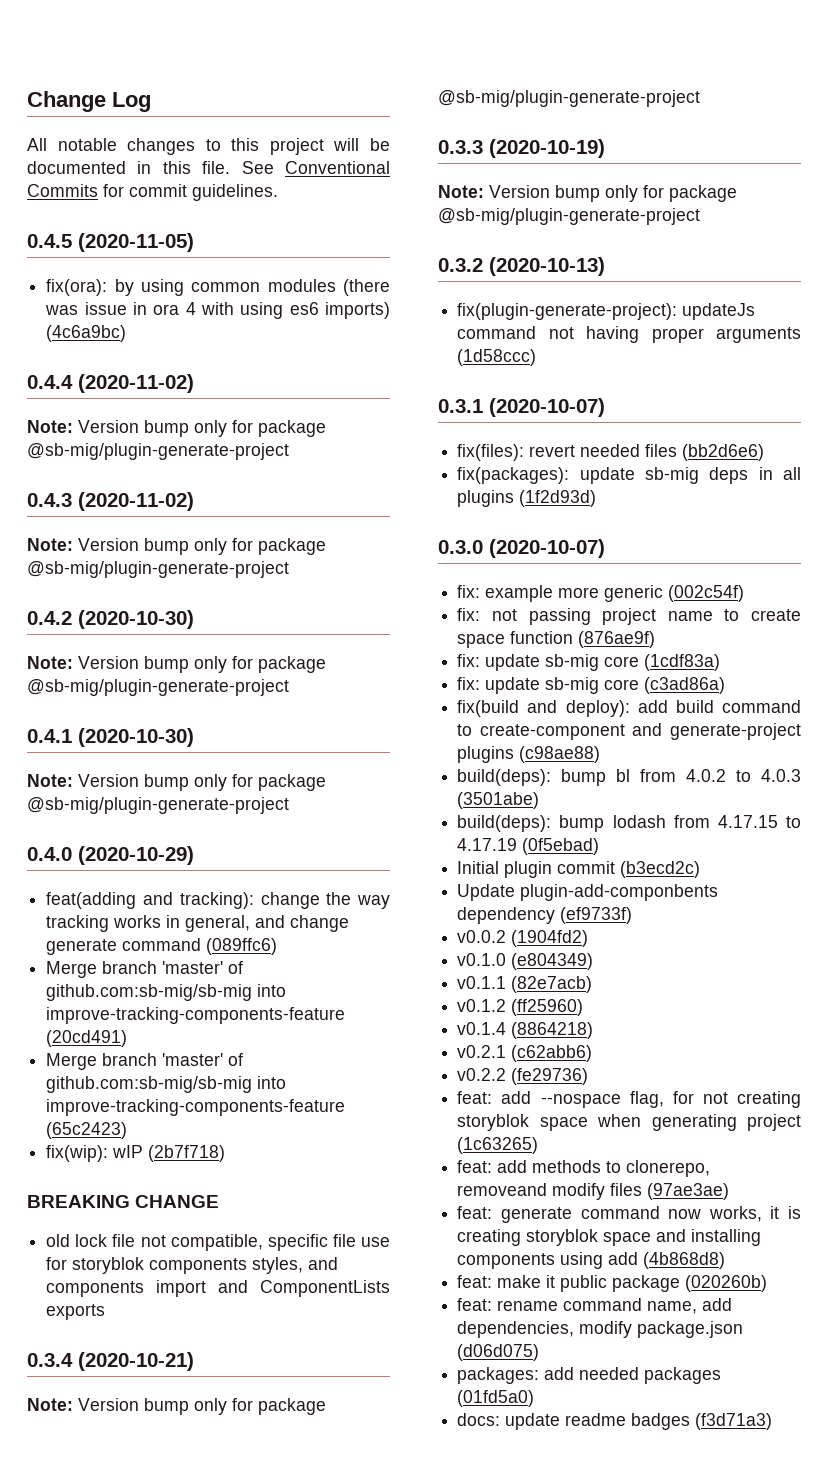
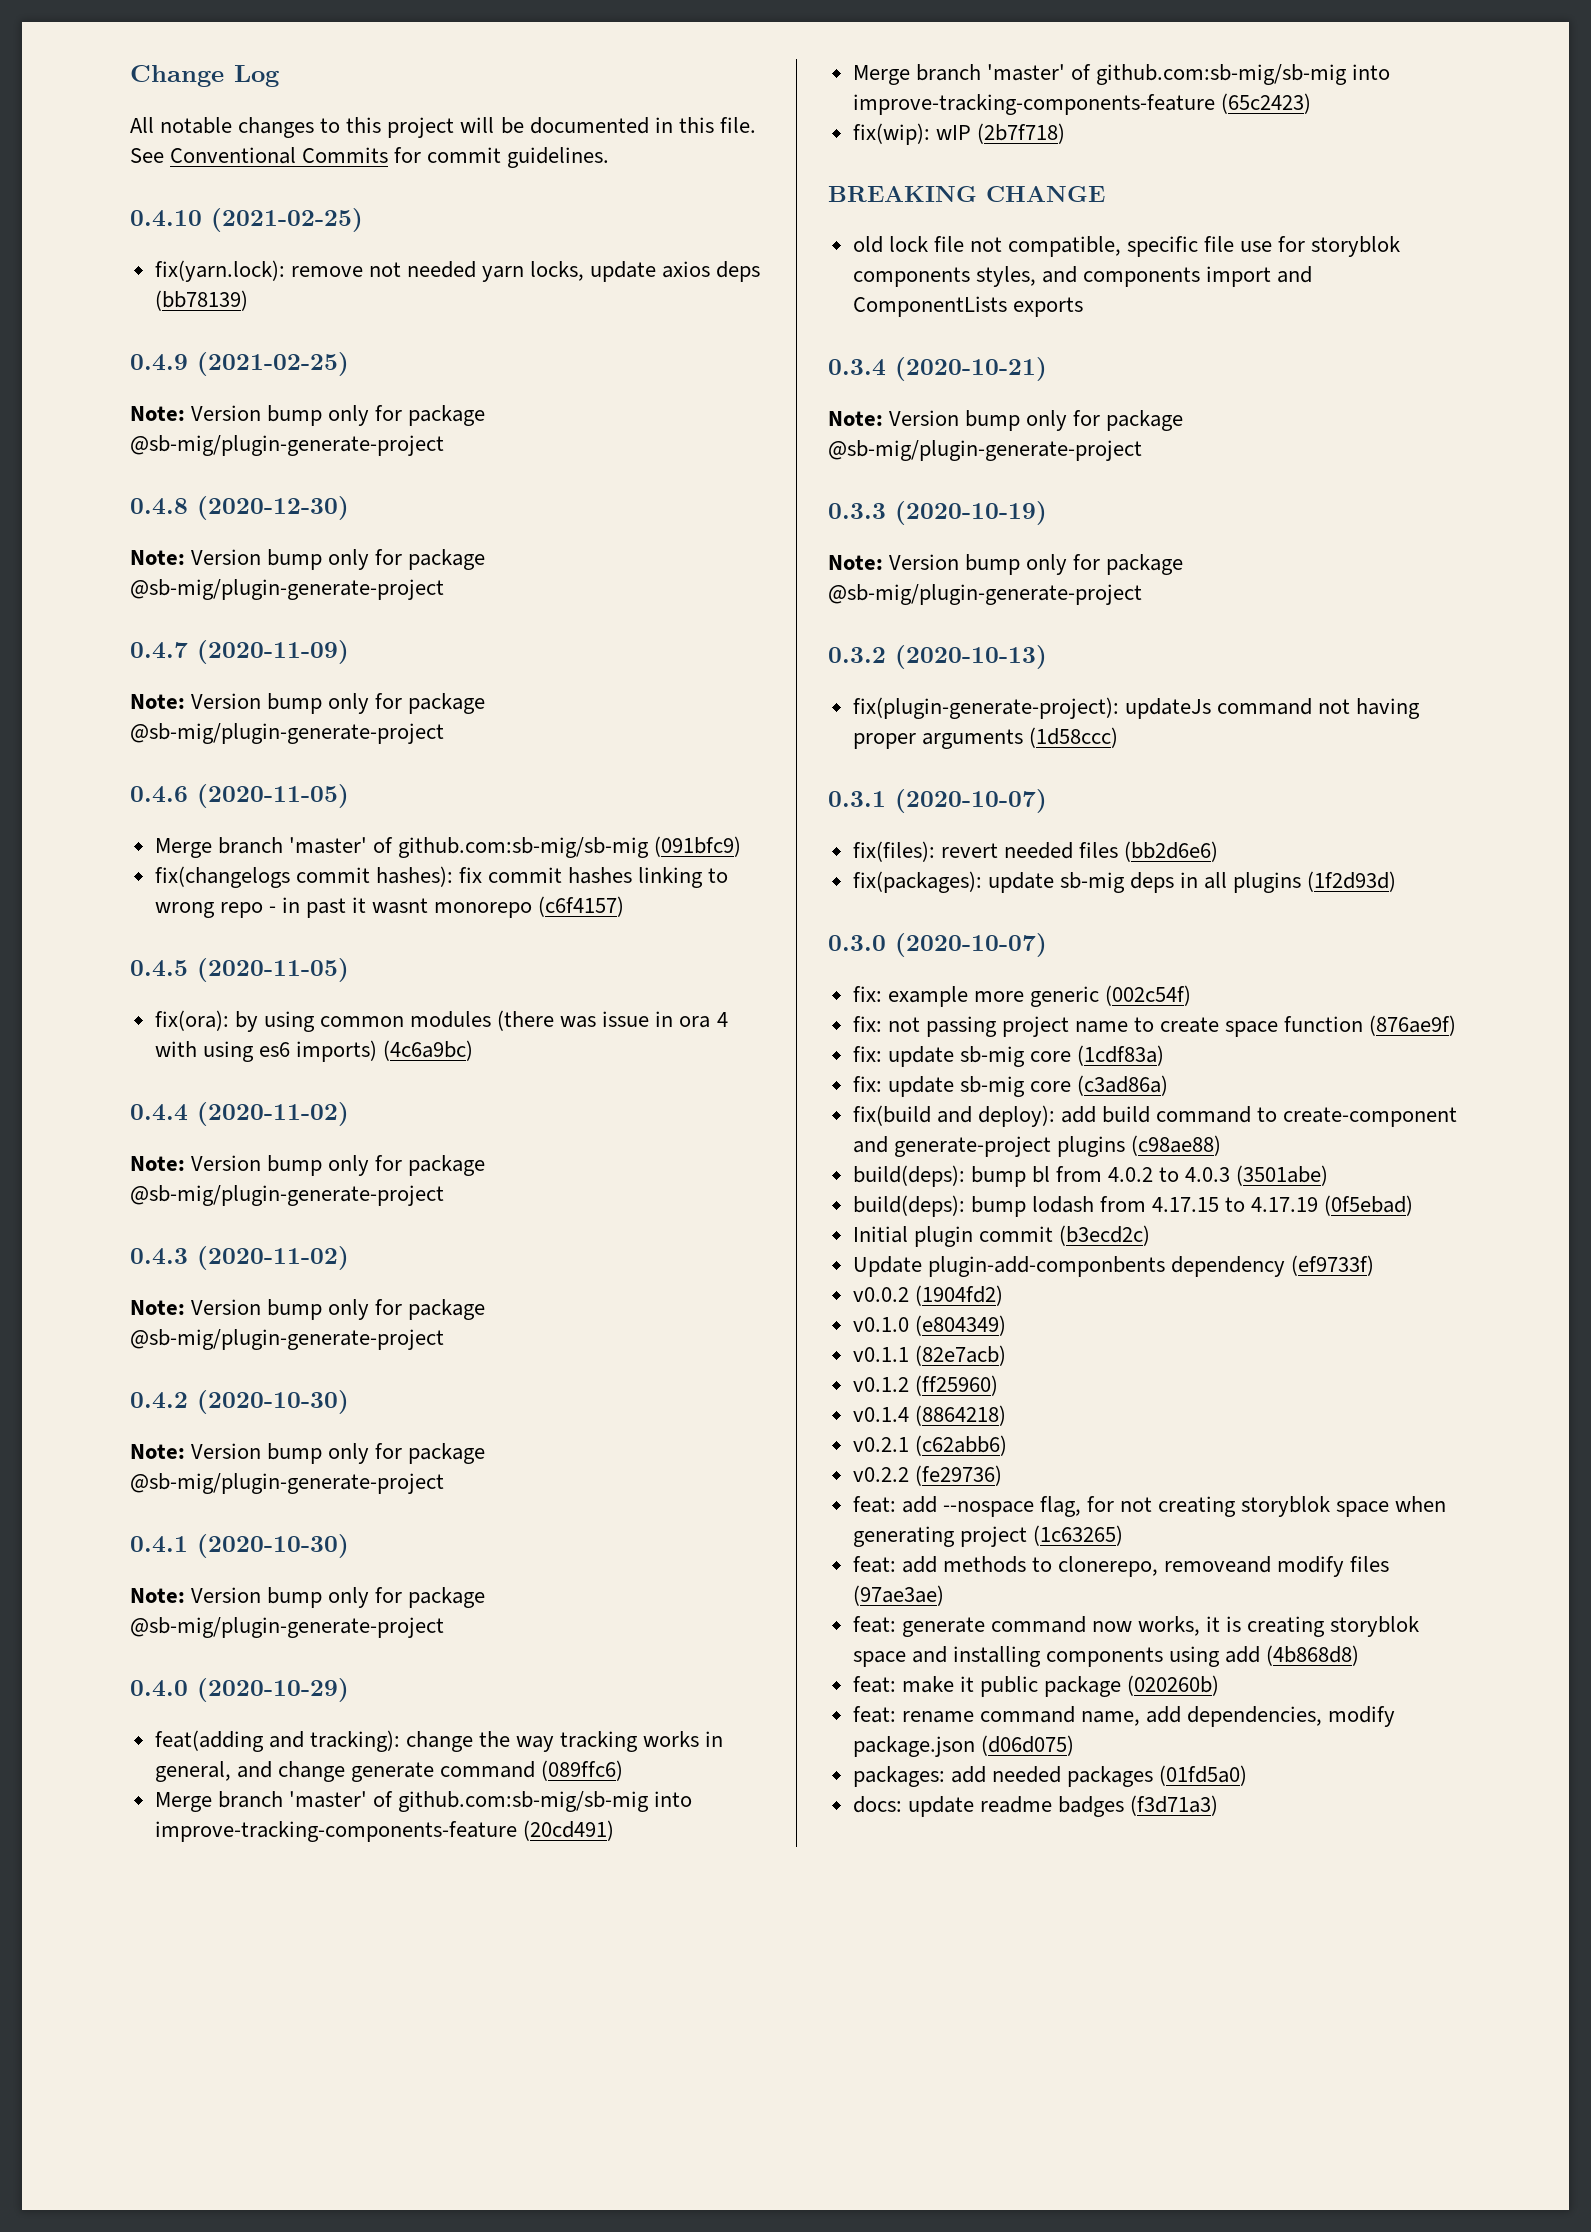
(278, 192) none -> [130,208,363,232] [154,260,761,282] [154,290,248,311] [130,352,349,376] [130,405,486,426] [130,435,444,456] [130,496,349,520] [130,549,486,570] [130,579,444,600] [130,640,349,664] [130,693,486,714] [130,723,444,744] [130,784,349,808] [154,836,742,858] [154,866,729,888] [154,896,625,918] // 0.4.10 (2021-02-25) // fix(yarn.lock): remove not needed yarn locks, update axios deps (bb78139) // 0.4.9 (2021-02-25) // Note: Version bump only for package @sb-mig/plugin-generate-project // 0.4.8 (2020-12-30) // Note: Version bump only for package @sb-mig/plugin-generate-project // 0.4.7 (2020-11-09) // Note: Version bump only for package @sb-mig/plugin-generate-project // 0.4.6 (2020-11-05) // Merge branch 'master' of github.com:sb-mig/sb-mig (091bfc9) // fix(changelogs commit hashes): fix commit hashes linking to wrong repo - in past it wasnt monorepo (c6f4157)

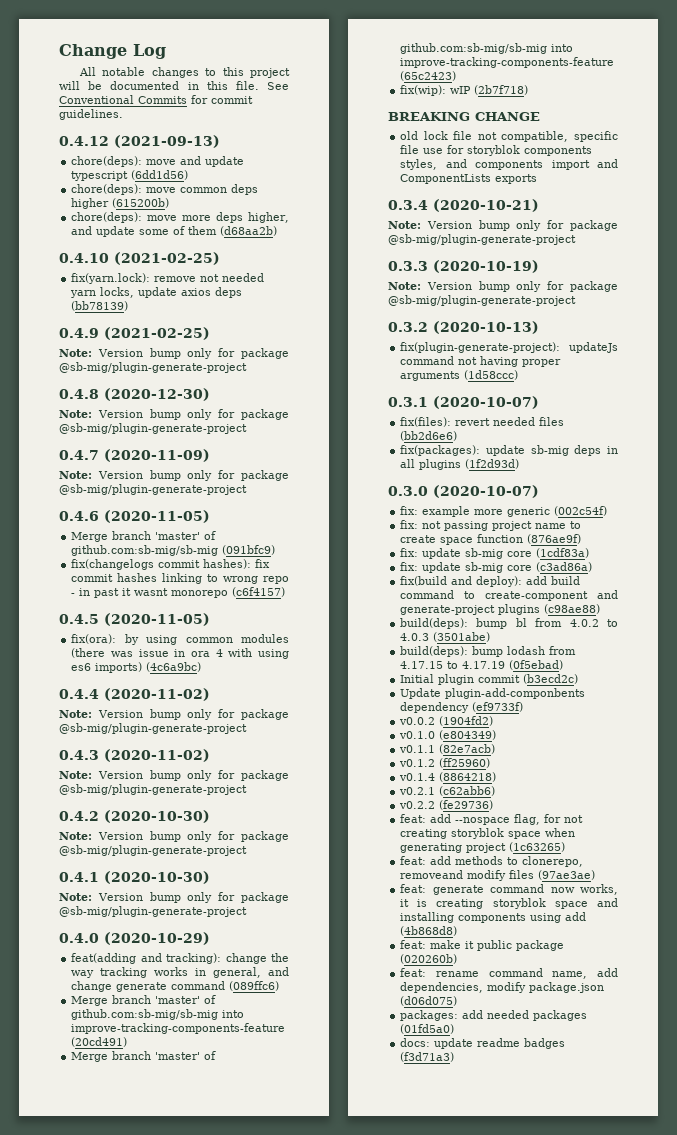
(610, 157) none -> [59,135,220,148] [71,156,245,167] [71,170,189,181] [71,184,259,195] [71,198,170,209] [71,212,290,223] [71,226,278,237] // 0.4.12 (2021-09-13) // chore(deps): move and update typescript (6dd1d56) // chore(deps): move common deps higher (615200b) // chore(deps): move more deps higher, and update some of them (d68aa2b)

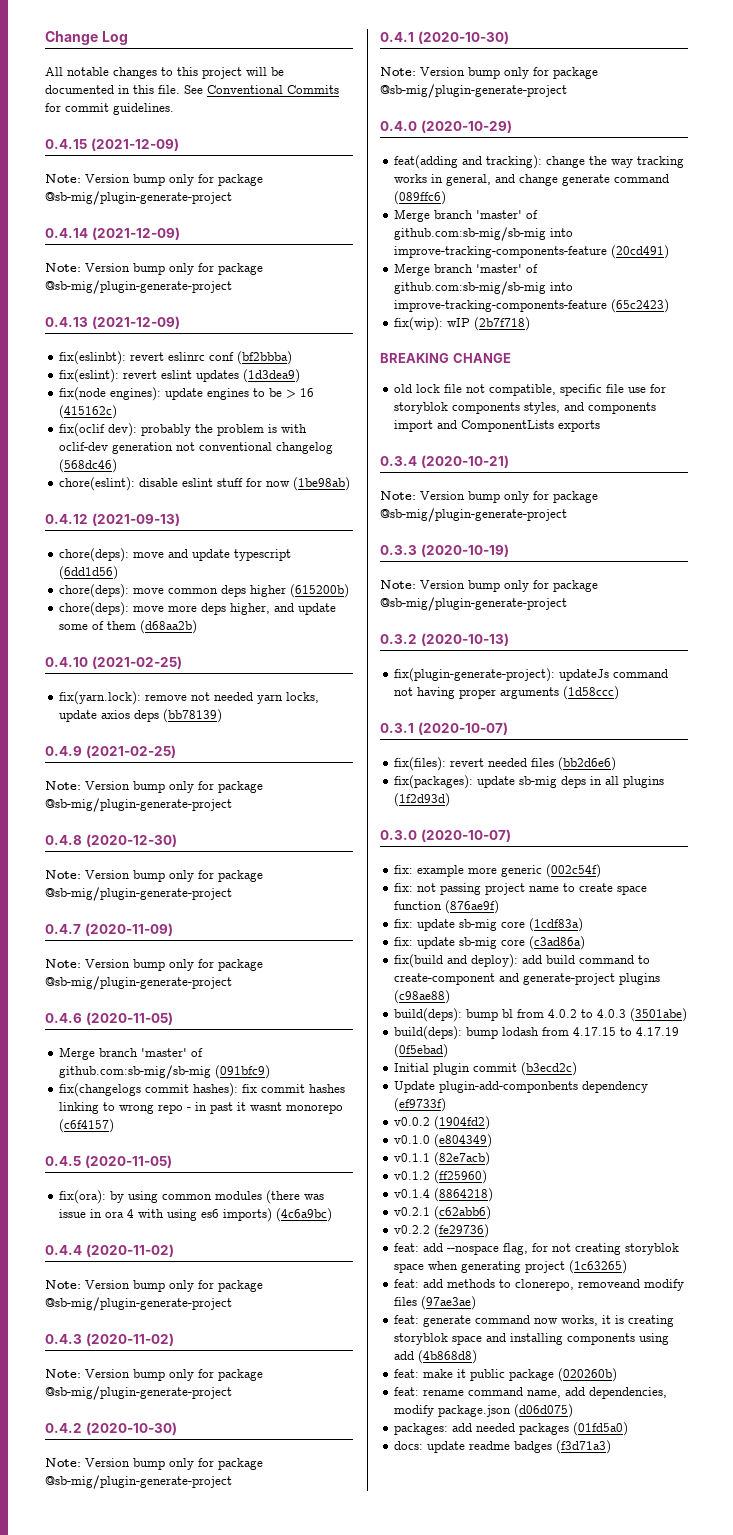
(123, 114) none -> [45,138,179,151] [45,174,263,186] [45,191,232,205] [45,227,180,240] [45,263,263,275] [45,280,232,294] [45,316,180,329] [59,351,293,365] [59,369,301,383] [59,387,315,401] [59,405,118,419] [59,423,308,437] [59,442,334,454] [59,459,118,473] [59,477,351,491] // 0.4.15 (2021-12-09) // Note: Version bump only for package @sb-mig/plugin-generate-project // 0.4.14 (2021-12-09) // Note: Version bump only for package @sb-mig/plugin-generate-project // 0.4.13 (2021-12-09) // fix(eslinbt): revert eslinrc conf (bf2bbba) // fix(eslint): revert eslint updates (1d3dea9) // fix(node engines): update engines to be > 16 (415162c) // fix(oclif dev): probably the problem is with oclif-dev generation not conventional changelog (568dc46) // chore(eslint): disable eslint stuff for now (1be98ab)

